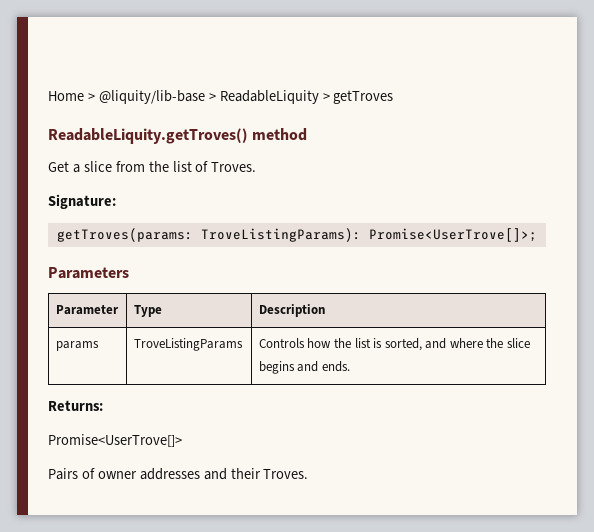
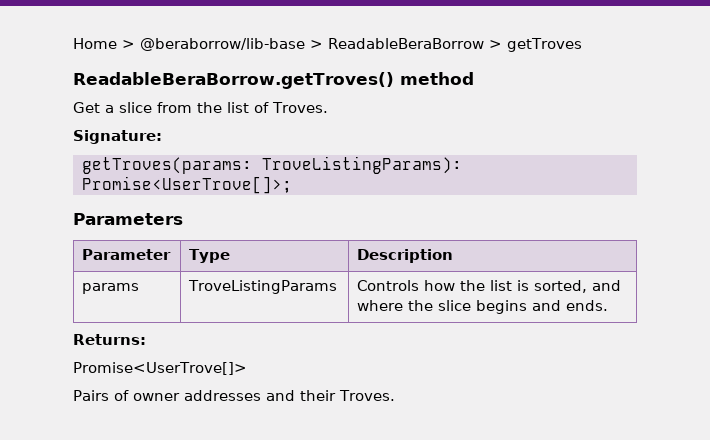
[98,90,319,104] @liquity/lib-base > ReadableLiquity -> [140,38,484,51] @beraborrow/lib-base > ReadableBeraBorrow
[48,128,248,144] ReadableLiquity.getTroves() -> [73,72,394,89] ReadableBeraBorrow.getTroves()

